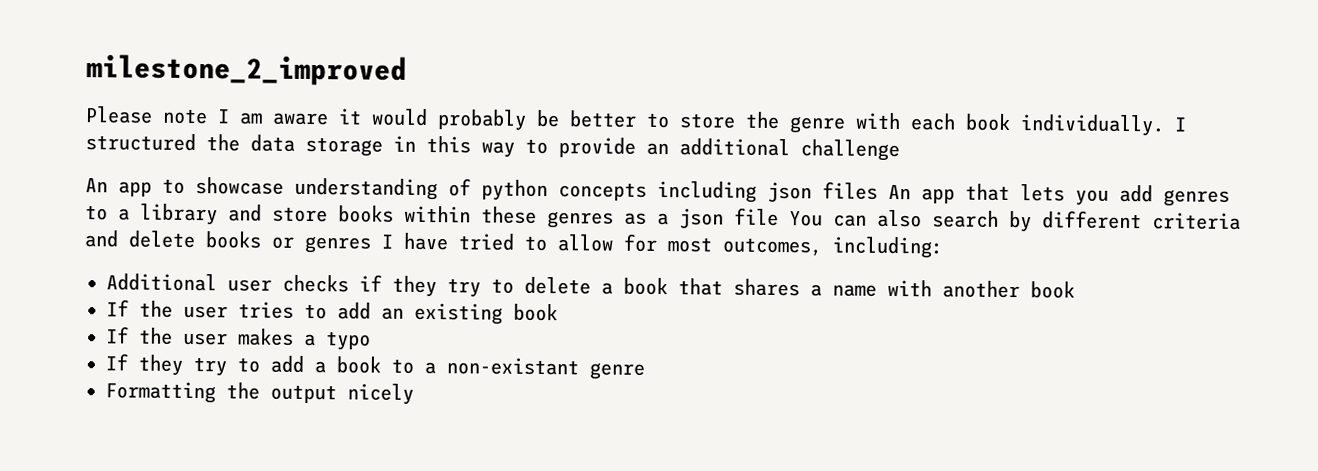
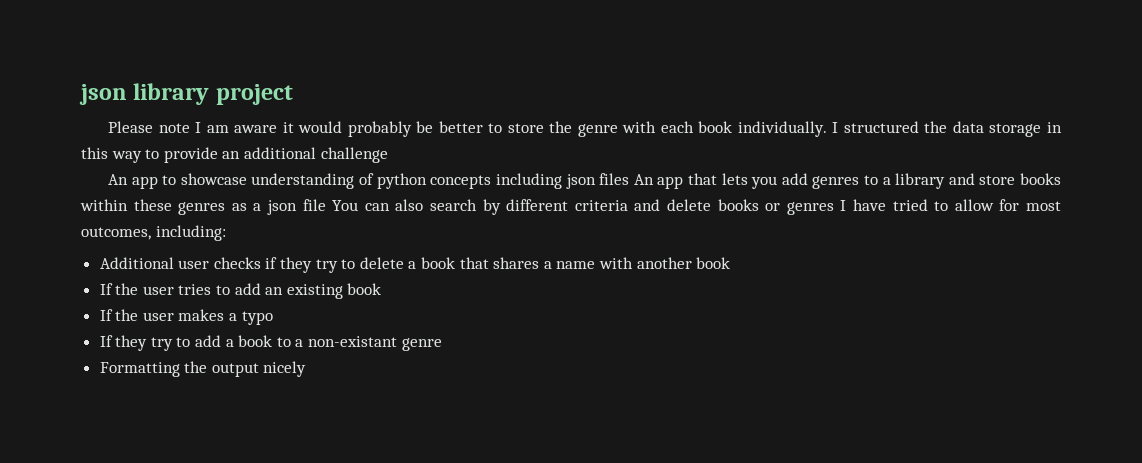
[86,54,407,86] milestone_2_improved -> [79,83,293,105] json library project

